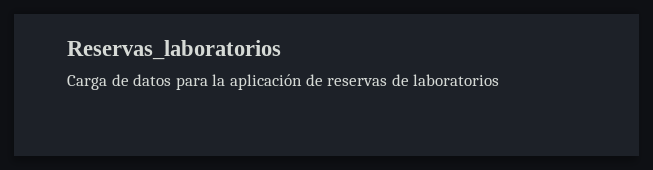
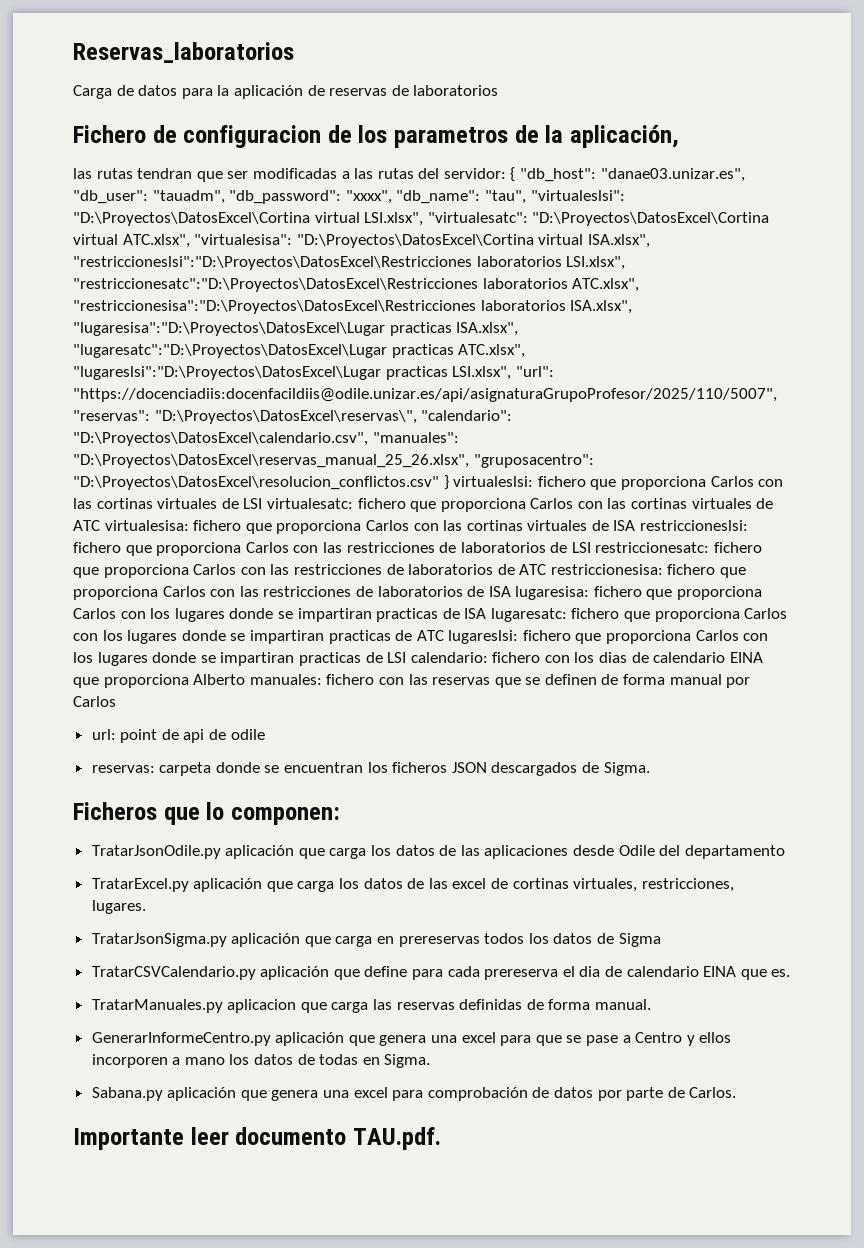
(500, 80) none -> [73,125,679,148] [73,167,745,182] [73,190,625,204] [73,212,770,226] [73,234,650,248] [73,256,626,270] [73,278,640,292] [73,300,633,314] [73,322,519,336] [73,344,526,358] [73,366,554,380] [73,388,777,402] [73,410,513,424] [73,432,459,446] [73,454,594,468] [73,475,784,490] [73,498,774,512] [73,520,749,534] [73,542,763,556] [73,564,747,578] [73,586,763,600] [73,608,788,622] [73,630,769,644] [73,652,763,666] [73,674,751,688] [73,696,116,707] [91,729,265,743] [91,762,650,776] [73,802,340,825] [91,845,785,859] [91,878,734,892] [91,900,146,914] [91,933,661,947] [91,966,791,980] [91,999,652,1013] [91,1032,732,1046] [91,1054,431,1068] [91,1087,737,1101] [73,1127,441,1150] // Fichero de configuracion de los parametros de la aplicación, // las rutas tendran que ser modificadas a las rutas del servidor: { "db_host": "danae03.unizar.es", "db_user": "tauadm", "db_password": "xxxx", "db_name": "tau", "virtualeslsi": "D:\Proyectos\DatosExcel\Cortina virtual LSI.xlsx", "virtualesatc": "D:\Proyectos\DatosExcel\Cortina virtual ATC.xlsx", "virtualesisa": "D:\Proyectos\DatosExcel\Cortina virtual ISA.xlsx", "restriccioneslsi":"D:\Proyectos\DatosExcel\Restricciones laboratorios LSI.xlsx", "restriccionesatc":"D:\Proyectos\DatosExcel\Restricciones laboratorios ATC.xlsx", "restriccionesisa":"D:\Proyectos\DatosExcel\Restricciones laboratorios ISA.xlsx", "lugaresisa":"D:\Proyectos\DatosExcel\Lugar practicas ISA.xlsx", "lugaresatc":"D:\Proyectos\DatosExcel\Lugar practicas ATC.xlsx", "lugareslsi":"D:\Proyectos\DatosExcel\Lugar practicas LSI.xlsx", "url": "https://docenciadiis:docenfacildiis@odile.unizar.es/api/asignaturaGrupoProfesor/2025/110/5007", "reservas": "D:\Proyectos\DatosExcel\reservas\", "calendario": "D:\Proyectos\DatosExcel\calendario.csv", "manuales": "D:\Proyectos\DatosExcel\reservas_manual_25_26.xlsx", "gruposacentro": "D:\Proyectos\DatosExcel\resolucion_conflictos.csv" } virtualeslsi: fichero que proporciona Carlos con las cortinas virtuales de LSI virtualesatc: fichero que proporciona Carlos con las cortinas virtuales de ATC virtualesisa: fichero que proporciona Carlos con las cortinas virtuales de ISA restriccioneslsi: fichero que proporciona Carlos con las restricciones de laboratorios de LSI restriccionesatc: fichero que proporciona Carlos con las restricciones de laboratorios de ATC restriccionesisa: fichero que proporciona Carlos con las restricciones de laboratorios de ISA lugaresisa: fichero que proporciona Carlos con los lugares donde se impartiran practicas de ISA lugaresatc: fichero que proporciona Carlos con los lugares donde se impartiran practicas de ATC lugareslsi: fichero que proporciona Carlos con los lugares donde se impartiran practicas de LSI calendario: fichero con los dias de calendario EINA que proporciona Alberto manuales: fichero con las reservas que se definen de forma manual por Carlos // url: point de api de odile // reservas: carpeta donde se encuentran los ficheros JSON descargados de Sigma. // Ficheros que lo componen: // TratarJsonOdile.py aplicación que carga los datos de las aplicaciones desde Odile del departamento // TratarExcel.py aplicación que carga los datos de las excel de cortinas virtuales, restricciones, lugares. // TratarJsonSigma.py aplicación que carga en prereservas todos los datos de Sigma // TratarCSVCalendario.py aplicación que define para cada prereserva el dia de calendario EINA que es. // TratarManuales.py aplicacion que carga las reservas definidas de forma manual. // GenerarInformeCentro.py aplicación que genera una excel para que se pase a Centro y ellos incorporen a mano los datos de todas en Sigma. // Sabana.py aplicación que genera una excel para comprobación de datos por parte de Carlos. // Importante leer documento TAU.pdf.

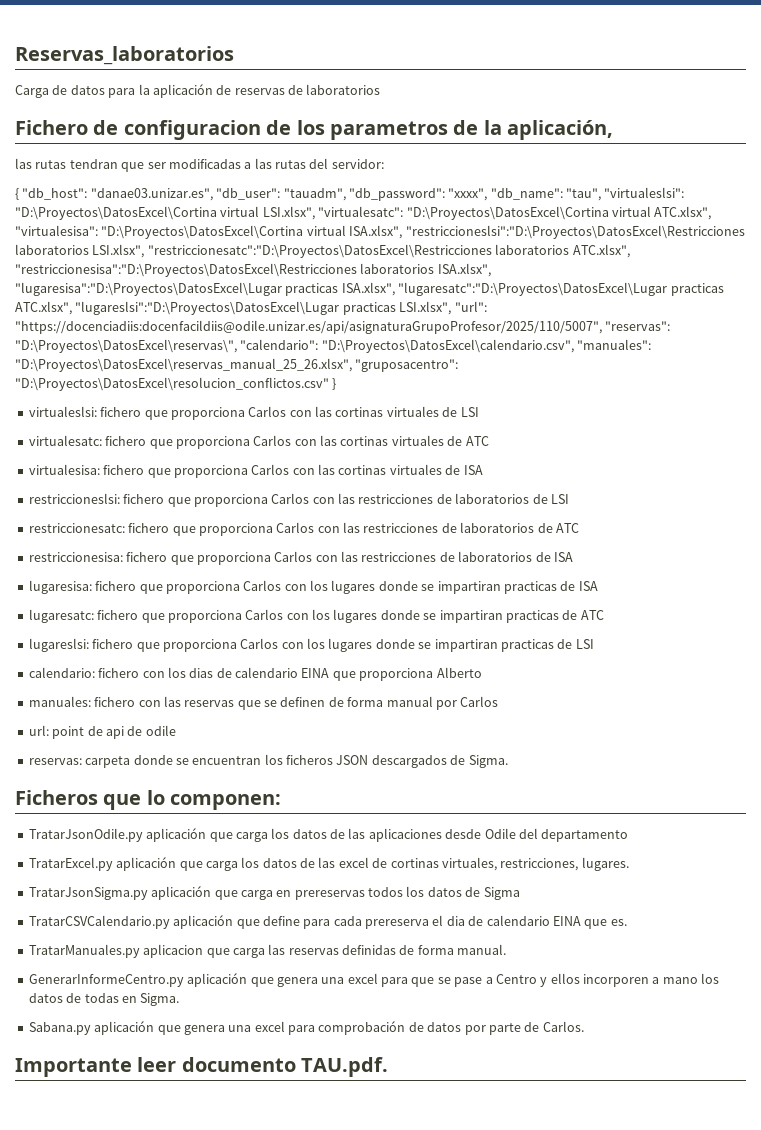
(506, 173) none -> (384, 164) //
(449, 482) none -> (337, 384) //
(263, 503) none -> (479, 412) //
(100, 525) none -> (489, 441) //
(636, 525) none -> (483, 470) //
(591, 547) none -> (569, 499) //
(547, 569) none -> (579, 528) //
(511, 591) none -> (573, 557) //
(487, 613) none -> (598, 586) //
(444, 635) none -> (604, 615) //
(407, 657) none -> (594, 644) //
(246, 679) none -> (482, 672) //

